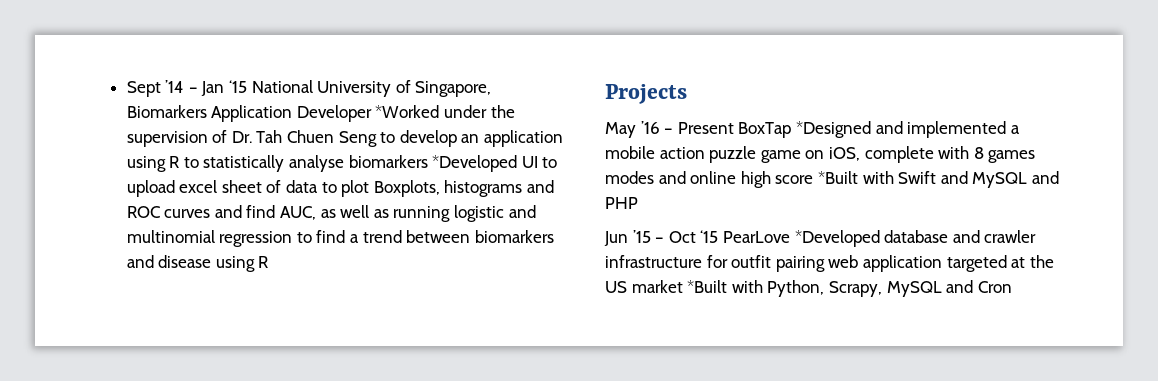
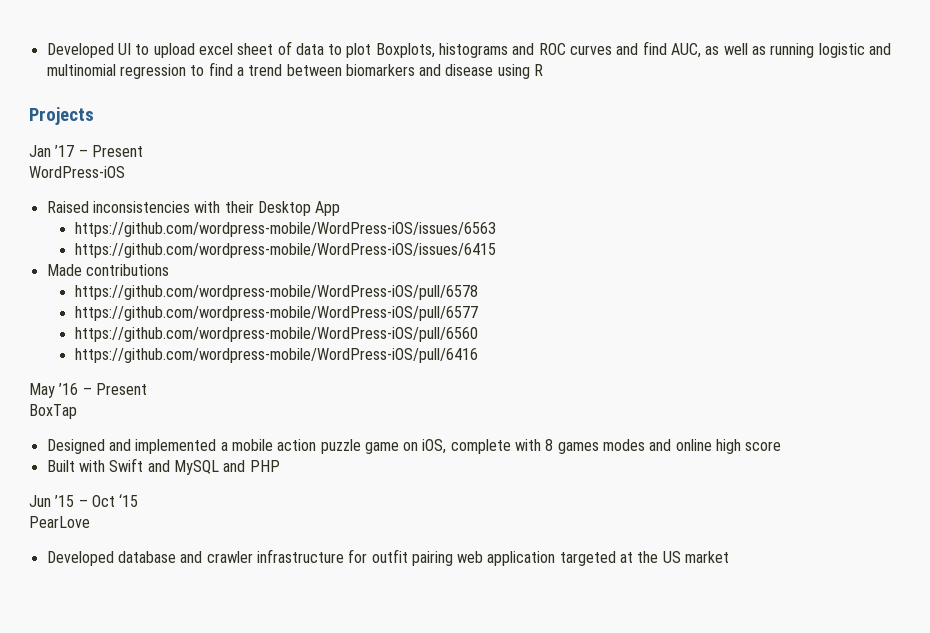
[126,80,492,97] [126,105,515,122] [126,130,563,147] [126,155,518,172] Sept ’14 – Jan ‘15 National University of Singapore, Biomarkers Application Developer *Worked under the supervision of Dr. Tah Chuen Seng to develop an application using R to statistically analyse biomarkers *Developed -> [46,43,114,58] Developed
(687, 94) none -> [29,145,143,157] [29,166,125,178] [46,201,341,216] [74,222,496,237] [74,243,496,258] [46,264,169,276] [74,285,478,300] [74,306,478,321] [74,327,478,342] [74,348,478,363] // Jan ’17 – Present // WordPress-iOS // Raised inconsistencies with their Desktop App // https://github.com/wordpress-mobile/WordPress-iOS/issues/6563 // https://github.com/wordpress-mobile/WordPress-iOS/issues/6415 // Made contributions // https://github.com/wordpress-mobile/WordPress-iOS/pull/6578 // https://github.com/wordpress-mobile/WordPress-iOS/pull/6577 // https://github.com/wordpress-mobile/WordPress-iOS/pull/6560 // https://github.com/wordpress-mobile/WordPress-iOS/pull/6416
(734, 128) none -> (147, 389) //
[795,121,871,138] *Designed -> [46,439,105,454] // Designed
[817,171,858,184] *Built -> [46,460,75,472] // Built
(719, 236) none -> (139, 500) //
[794,230,880,247] *Developed -> [46,551,114,566] // Developed
[687,280,1012,297] *Built with Python, Scrapy, MySQL and Cron -> (730, 557) none

